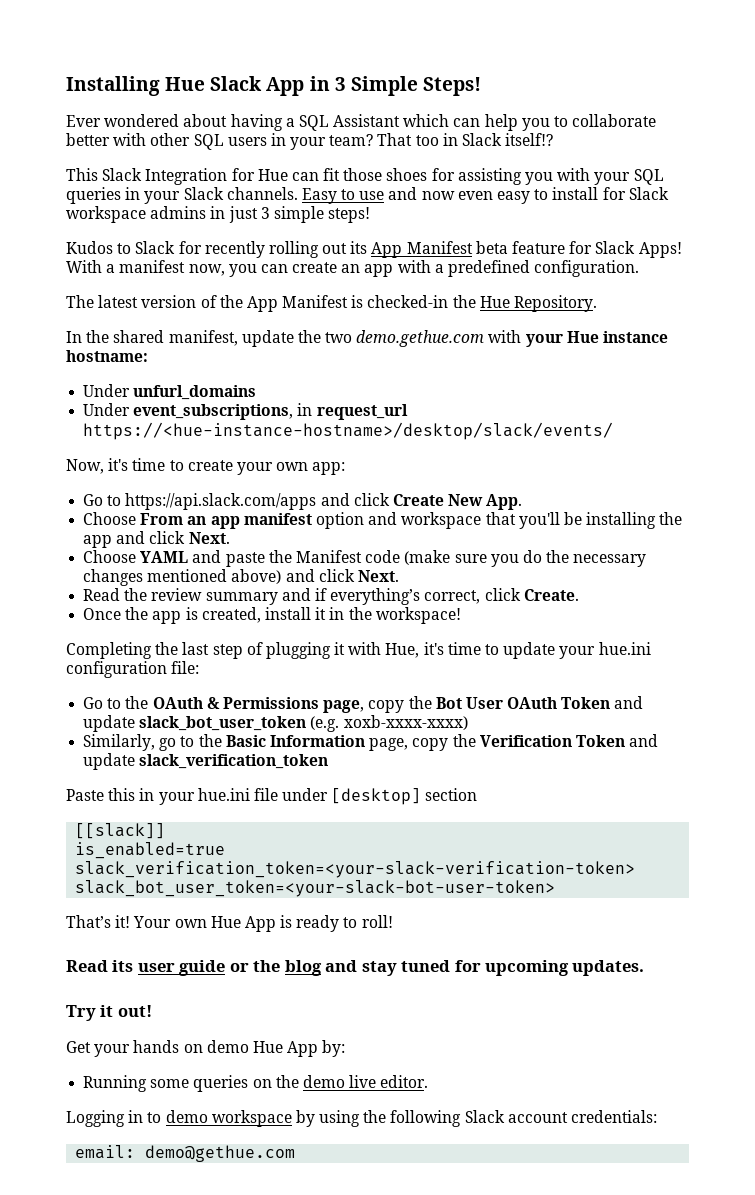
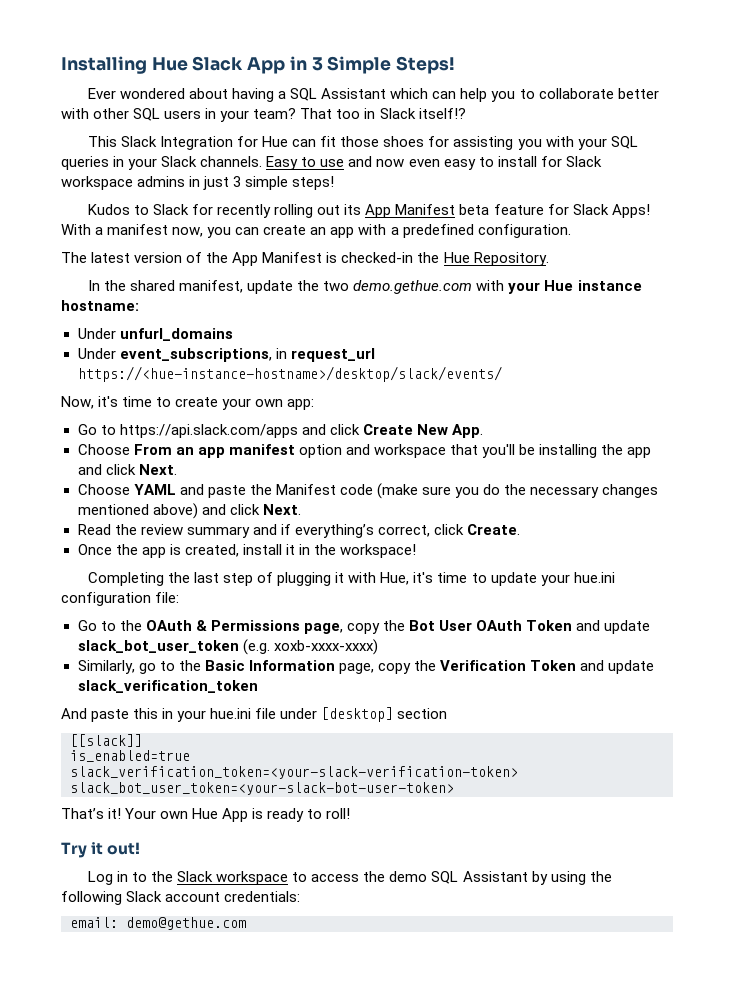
[66,789,104,801] Paste -> [61,708,130,722] And paste
[66,960,645,976] [66,1005,152,1021] [66,1040,346,1057] [83,1075,429,1092] [66,1110,292,1127] Read its user guide or the blog and stay tuned for upcoming updates. // Try it out! // Get your hands on demo Hue App by: // Running some queries on the demo live editor. // Logging in to demo workspace -> [61,842,141,858] [87,871,528,885] Try it out! // Log in to the Slack workspace to access the demo SQL Assistant

